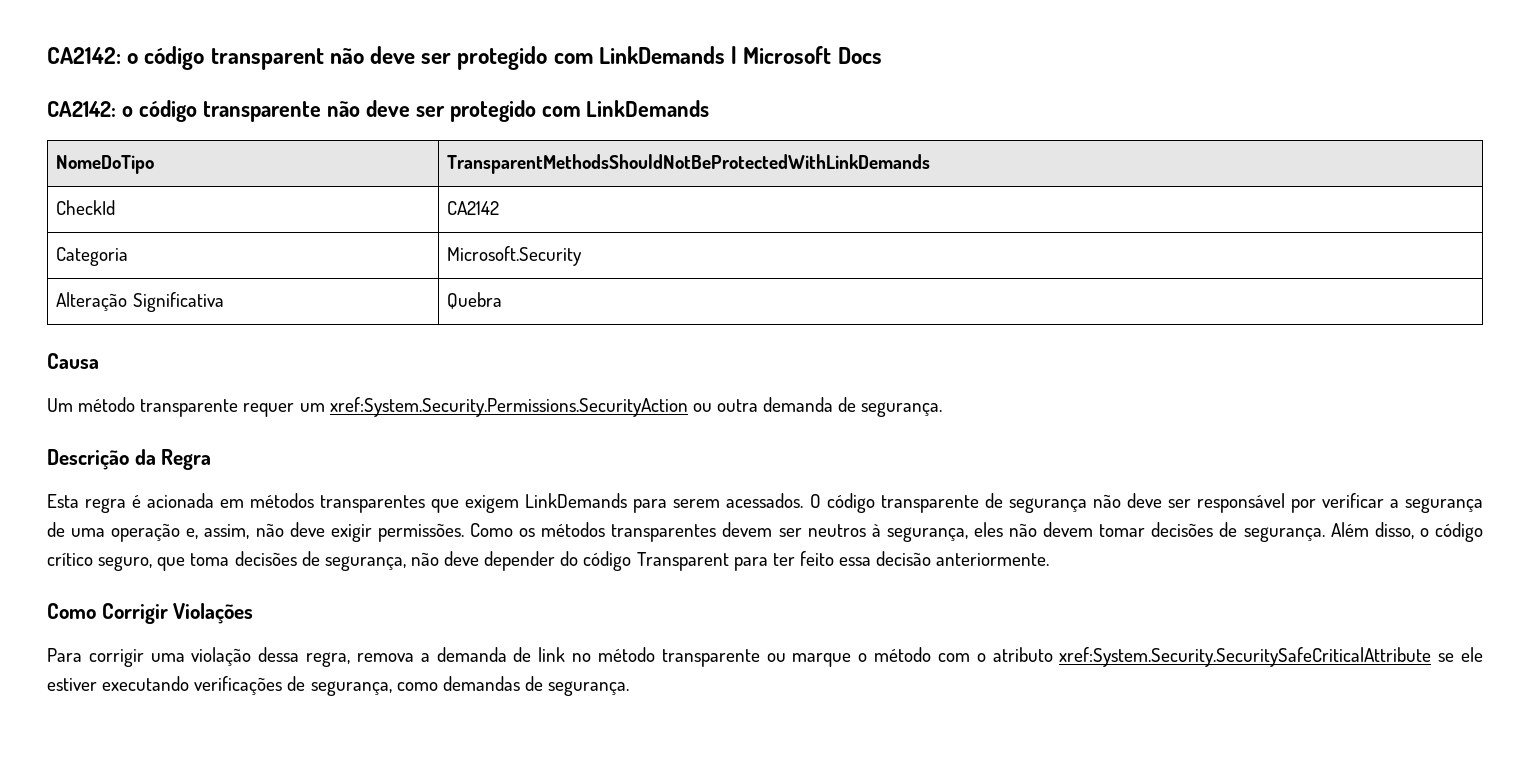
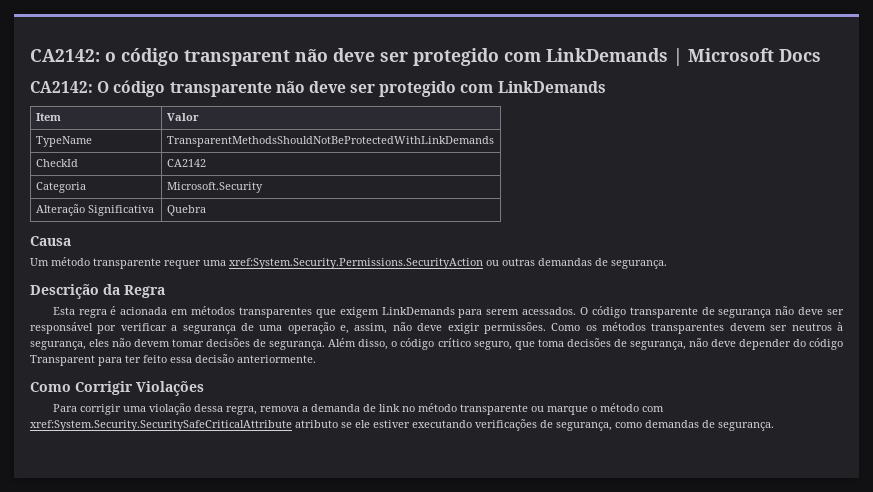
[121,106,133,117] o -> [97,81,110,93] O
[56,155,155,174] NomeDoTipo -> [35,113,61,121] [166,113,199,121] [35,136,92,147] Item | Valor // TypeName
[299,403,325,412] um -> [203,260,226,266] uma
[716,397,834,412] outra demanda -> [502,258,592,266] outras demandas
[976,647,1432,667] o atributo xref:System.Security.SecuritySafeCriticalAttribute -> [30,420,338,431] xref:System.Security.SecuritySafeCriticalAttribute atributo

